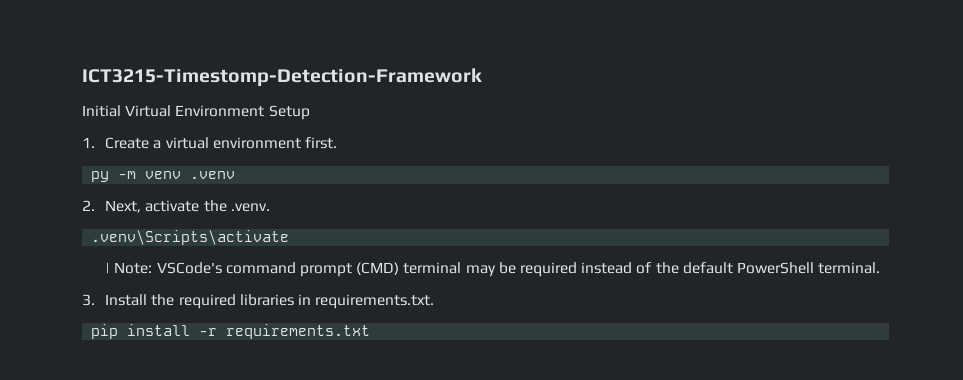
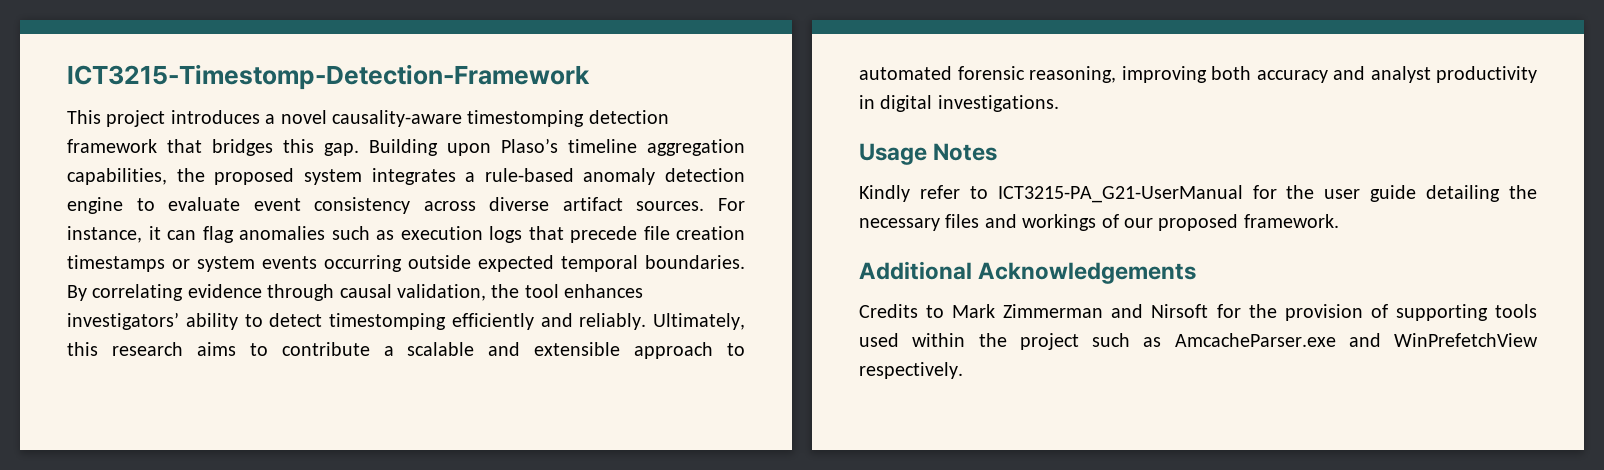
[82,105,310,120] [82,137,338,149] [91,171,236,182] [82,200,270,213] [91,230,290,245] [105,262,881,277] [82,294,435,309] [91,324,371,339] Initial Virtual Environment Setup // 1. Create a virtual environment first. // py -m venv .venv // 2. Next, activate the .venv. // .venv\Scripts\activate // | Note: VSCode's command prompt (CMD) terminal may be required instead of the default PowerShell terminal. // 3. Install the required libraries in requirements.txt. // pip install -r requirements.txt -> [67,110,669,127] [67,138,745,156] [67,168,745,185] [67,197,745,214] [67,226,745,243] [67,255,745,272] [67,284,644,301] [67,312,745,330] [67,342,745,359] [859,66,1537,83] [859,95,1059,112] [859,143,998,165] [859,185,1537,203] [859,214,1339,231] [859,261,1197,284] [859,304,1538,321] [859,333,1538,350] [859,362,963,379] This project introduces a novel causality-aware timestomping detection framework that bridges this gap. Building upon Plaso’s timeline aggregation capabilities, the proposed system integrates a rule-based anomaly detection engine to evaluate event consistency across diverse artifact sources. For instance, it can flag anomalies such as execution logs that precede file creation timestamps or system events occurring outside expected temporal boundaries. By correlating evidence through causal validation, the tool enhances investigators’ ability to detect timestomping efficiently and reliably. Ultimately, this research aims to contribute a scalable and extensible approach to automated forensic reasoning, improving both accuracy and analyst productivity in digital investigations. // Usage Notes // Kindly refer to ICT3215-PA_G21-UserManual for the user guide detailing the necessary files and workings of our proposed framework. // Additional Acknowledgements // Credits to Mark Zimmerman and Nirsoft for the provision of supporting tools used within the project such as AmcacheParser.exe and WinPrefetchView respectively.

